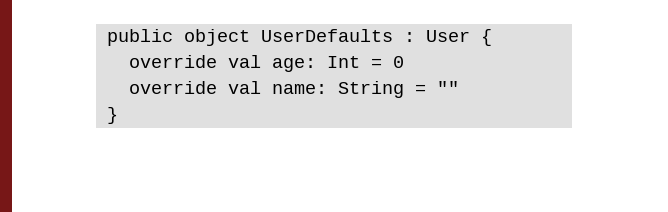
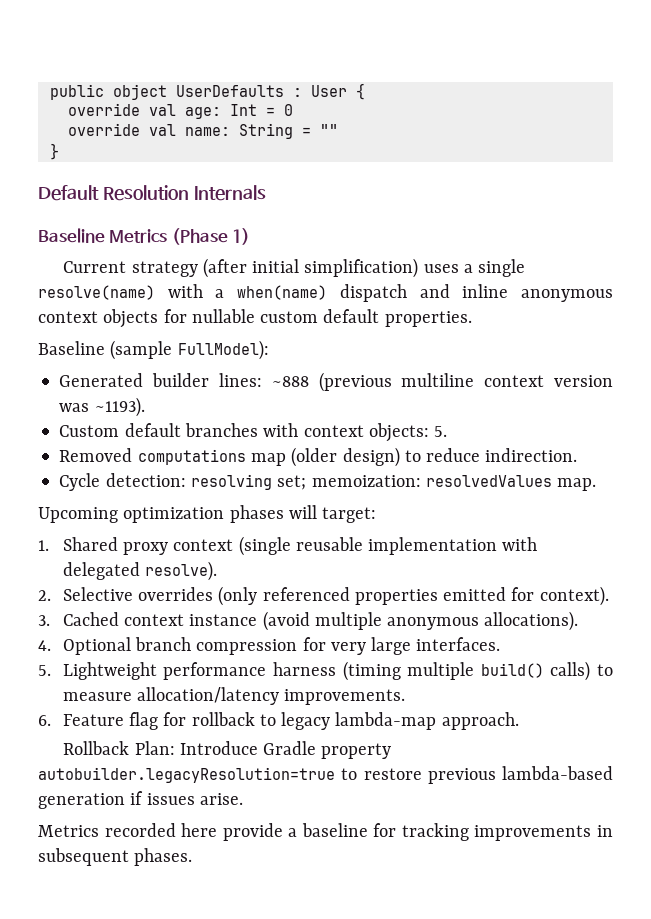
(118, 115) none -> [38,185,266,201] [38,228,251,245] [63,258,526,278] [38,284,613,302] [38,309,472,328] [38,340,269,360] [59,372,613,392] [59,397,145,417] [59,423,448,442] [59,447,578,467] [59,473,597,491] [38,505,377,523] [38,536,538,556] [62,561,218,581] [38,586,609,606] [38,611,579,631] [38,637,501,655] [38,661,614,681] [62,687,406,705] [38,712,519,730] [63,741,392,759] [38,766,613,784] [38,791,243,809] [38,823,613,841] [38,848,193,866] // Default Resolution Internals // Baseline Metrics (Phase 1) // Current strategy (after initial simplification) uses a single resolve(name) with a when(name) dispatch and inline anonymous context objects for nullable custom default properties. // Baseline (sample FullModel): // Generated builder lines: ~888 (previous multiline context version was ~1193). // Custom default branches with context objects: 5. // Removed computations map (older design) to reduce indirection. // Cycle detection: resolving set; memoization: resolvedValues map. // Upcoming optimization phases will target: // 1. Shared proxy context (single reusable implementation with delegated resolve). // 2. Selective overrides (only referenced properties emitted for context). // 3. Cached context instance (avoid multiple anonymous allocations). // 4. Optional branch compression for very large interfaces. // 5. Lightweight performance harness (timing multiple build() calls) to measure allocation/latency improvements. // 6. Feature flag for rollback to legacy lambda-map approach. // Rollback Plan: Introduce Gradle property autobuilder.legacyResolution=true to restore previous lambda-based generation if issues arise. // Metrics recorded here provide a baseline for tracking improvements in subsequent phases.

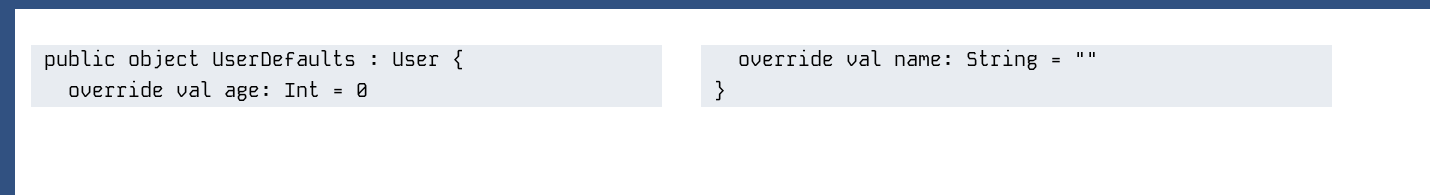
[38,185,266,201] [38,228,251,245] [63,258,526,278] [38,284,613,302] [38,309,472,328] [38,340,269,360] [59,372,613,392] [59,397,145,417] [59,423,448,442] [59,447,578,467] [59,473,597,491] [38,505,377,523] [38,536,538,556] [62,561,218,581] [38,586,609,606] [38,611,579,631] [38,637,501,655] [38,661,614,681] [62,687,406,705] [38,712,519,730] [63,741,392,759] [38,766,613,784] [38,791,243,809] [38,823,613,841] [38,848,193,866] // Default Resolution Internals // Baseline Metrics (Phase 1) // Current strategy (after initial simplification) uses a single resolve(name) with a when(name) dispatch and inline anonymous context objects for nullable custom default properties. // Baseline (sample FullModel): // Generated builder lines: ~888 (previous multiline context version was ~1193). // Custom default branches with context objects: 5. // Removed computations map (older design) to reduce indirection. // Cycle detection: resolving set; memoization: resolvedValues map. // Upcoming optimization phases will target: // 1. Shared proxy context (single reusable implementation with delegated resolve). // 2. Selective overrides (only referenced properties emitted for context). // 3. Cached context instance (avoid multiple anonymous allocations). // 4. Optional branch compression for very large interfaces. // 5. Lightweight performance harness (timing multiple build() calls) to measure allocation/latency improvements. // 6. Feature flag for rollback to legacy lambda-map approach. // Rollback Plan: Introduce Gradle property autobuilder.legacyResolution=true to restore previous lambda-based generation if issues arise. // Metrics recorded here provide a baseline for tracking improvements in subsequent phases. -> (726, 90) none

